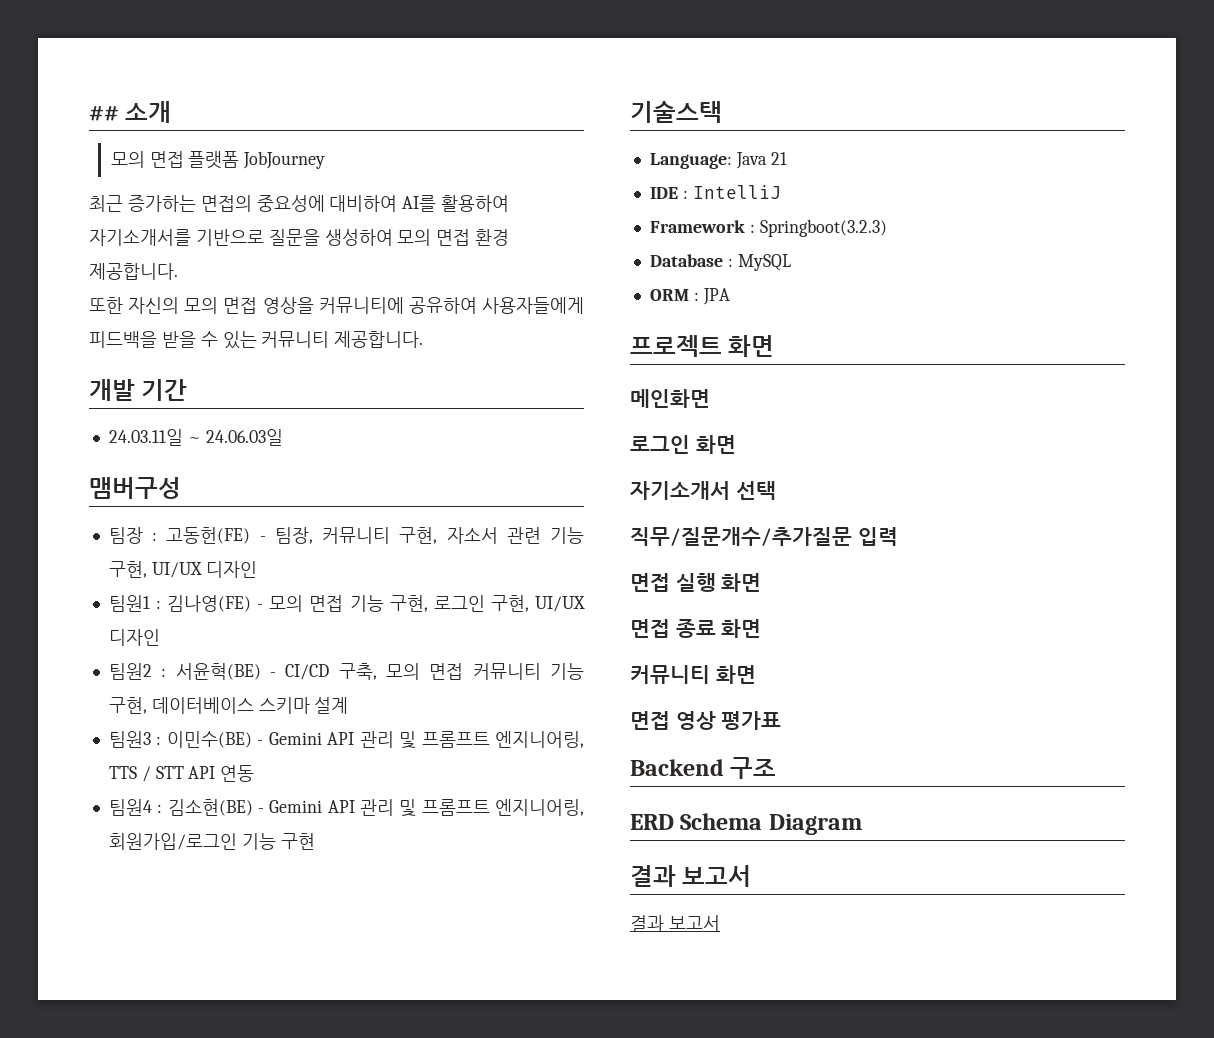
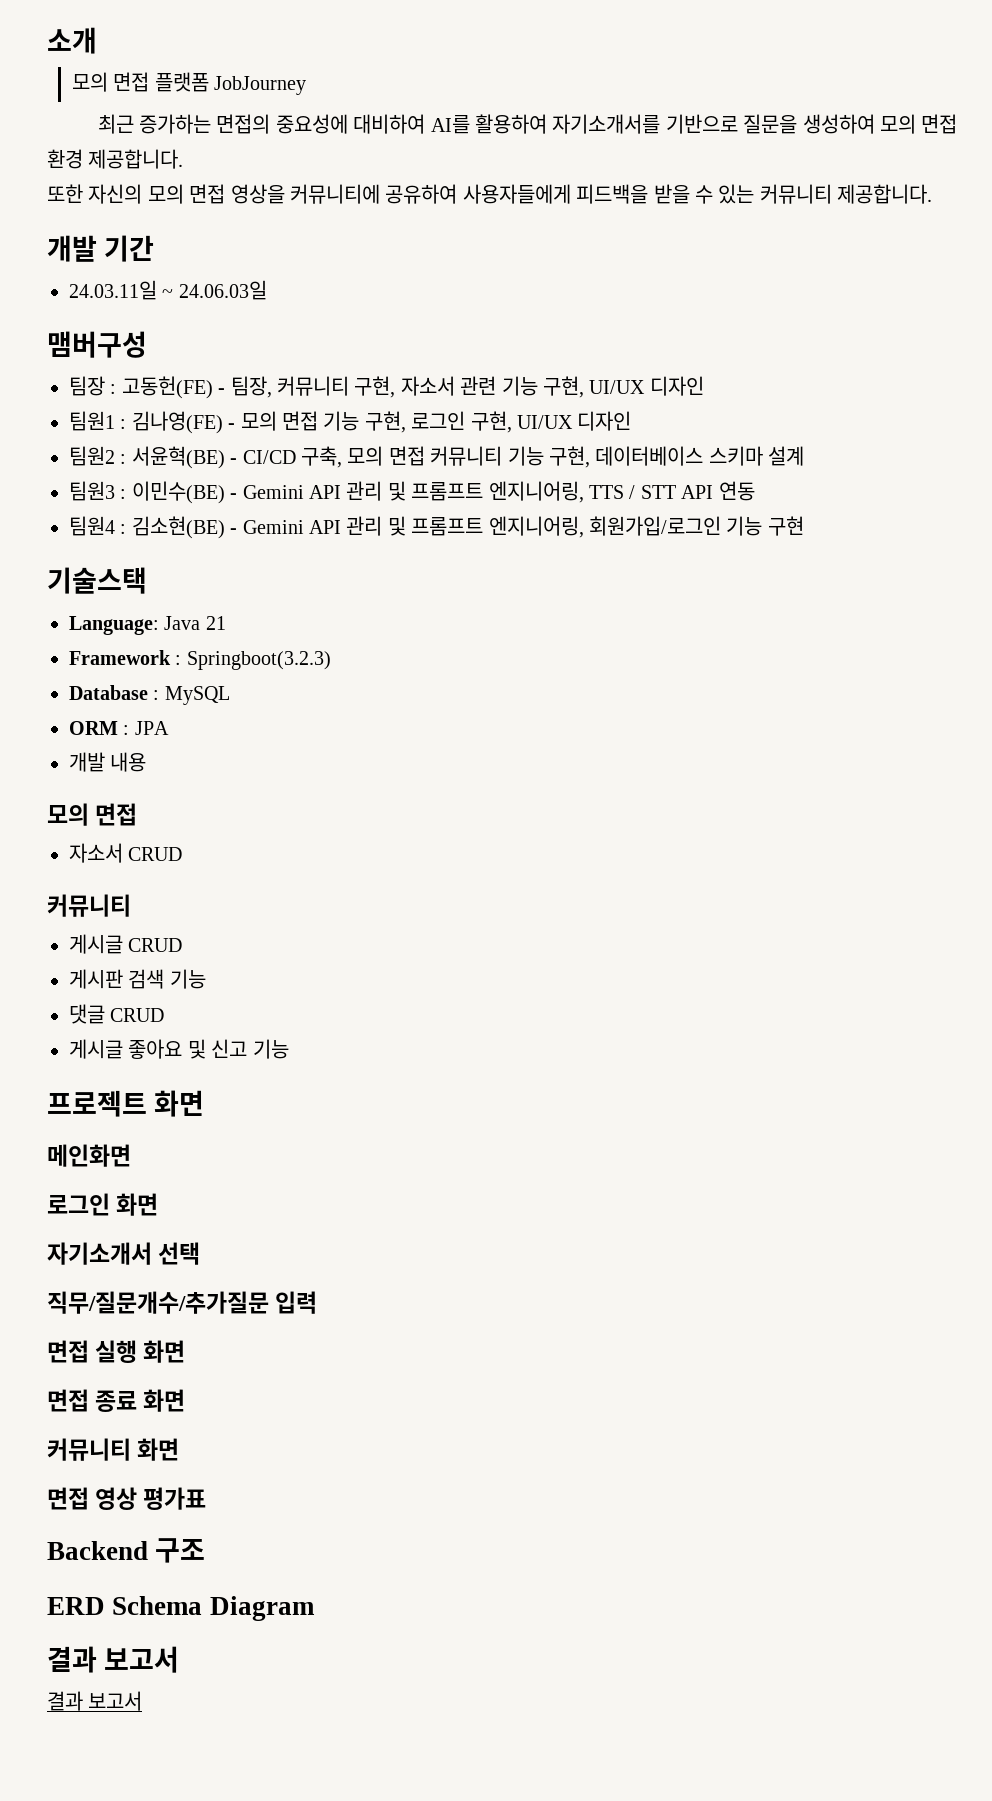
[89,105,119,121] ## -> (47, 40) none
[649,185,781,199] // IDE : IntelliJ -> (226, 623) none
(730, 296) none -> [69,752,147,772] [47,803,138,826] [69,843,183,863] [47,894,131,917] [69,934,183,954] [69,969,206,989] [69,1004,165,1024] [69,1039,289,1059] // 개발 내용 // 모의 면접 // 자소서 CRUD // 커뮤니티 // 게시글 CRUD // 게시판 검색 기능 // 댓글 CRUD // 게시글 좋아요 및 신고 기능

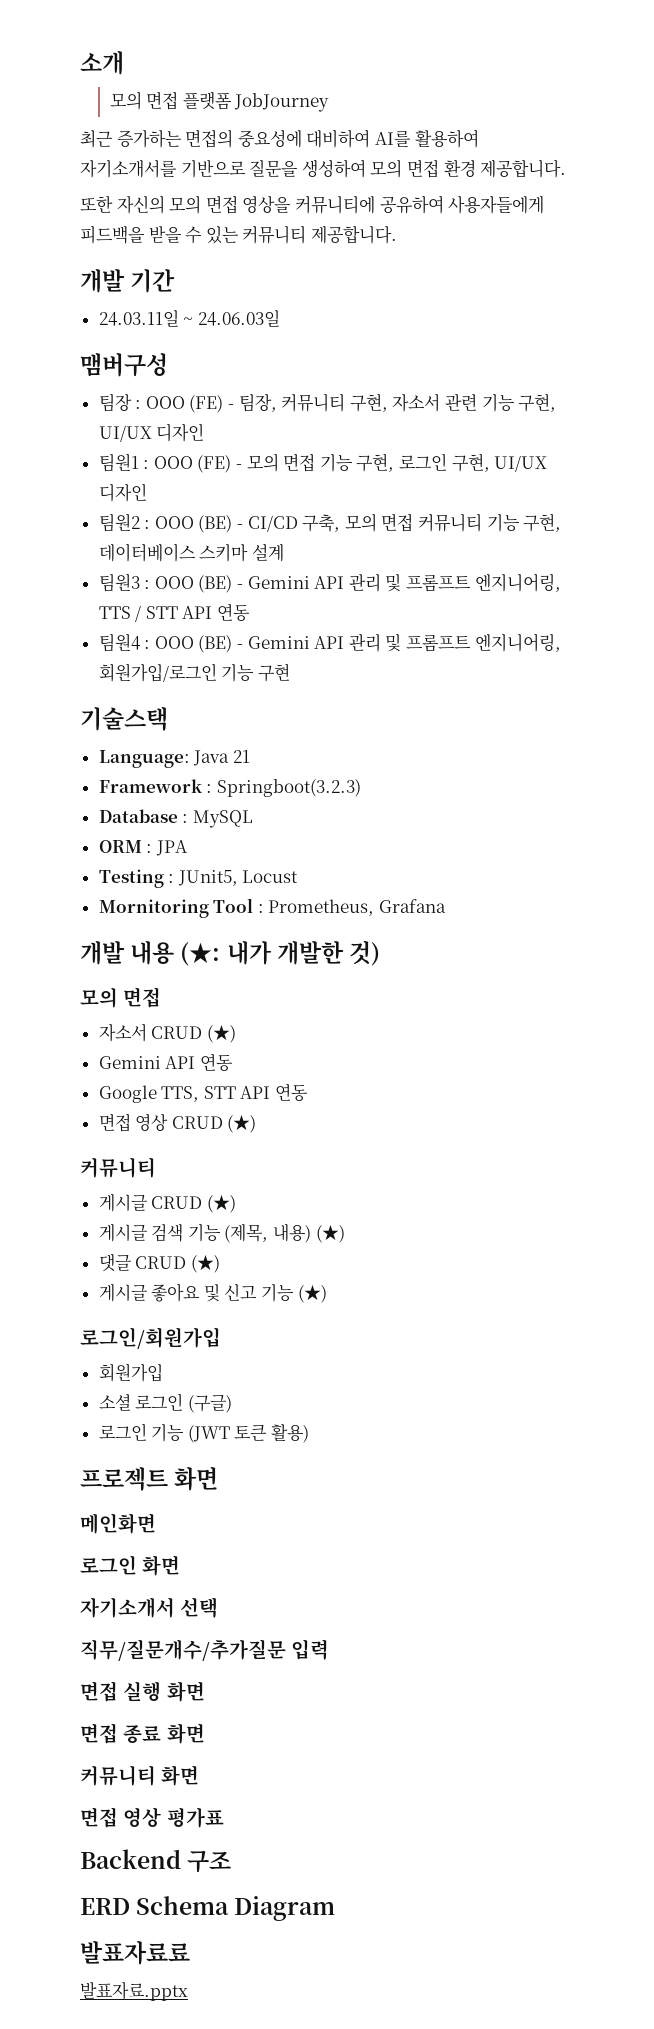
[121,376,213,399] 고동헌(FE) -> [145,395,224,413] OOO (FE)
[131,411,223,434] 김나영(FE) -> [153,455,232,473] OOO (FE)
[131,446,225,469] 서윤혁(BE) -> [154,515,233,533] OOO (BE)
[131,481,225,504] 이민수(BE) -> [154,575,233,593] OOO (BE)
[131,516,225,539] 김소현(BE) -> [154,635,233,653] OOO (BE)
[69,752,147,772] [47,803,138,826] [69,843,183,863] 개발 내용 // 모의 면접 // 자소서 CRUD -> [98,869,299,888] [98,898,447,918] [80,941,381,966] [80,987,162,1008] [98,1023,236,1043] [98,1053,233,1071] [98,1083,309,1103] [98,1113,257,1133] Testing : JUnit5, Locust // Mornitoring Tool : Prometheus, Grafana // 개발 내용 (★: 내가 개발한 것) // 모의 면접 // 자소서 CRUD (★) // Gemini API 연동 // Google TTS, STT API 연동 // 면접 영상 CRUD (★)
[69,969,123,989] // 게시판 -> [206,1195,236,1213] [98,1223,148,1242] (★) // 게시글
(206, 979) none -> [224,1223,345,1243] (제목, 내용) (★)
(165, 1015) none -> [190,1255,220,1273] (★)
(289, 1049) none -> [297,1285,327,1303] [80,1327,221,1349] [98,1363,163,1382] [98,1393,232,1413] [98,1423,310,1443] (★) // 로그인/회원가입 // 회원가입 // 소셜 로그인 (구글) // 로그인 기능 (JWT 토큰 활용)
[47,1646,180,1673] [47,1691,143,1711] 결과 보고서 // 결과 보고서 -> [80,1941,190,1965] [80,1982,188,2001] 발표자료료 // 발표자료.pptx

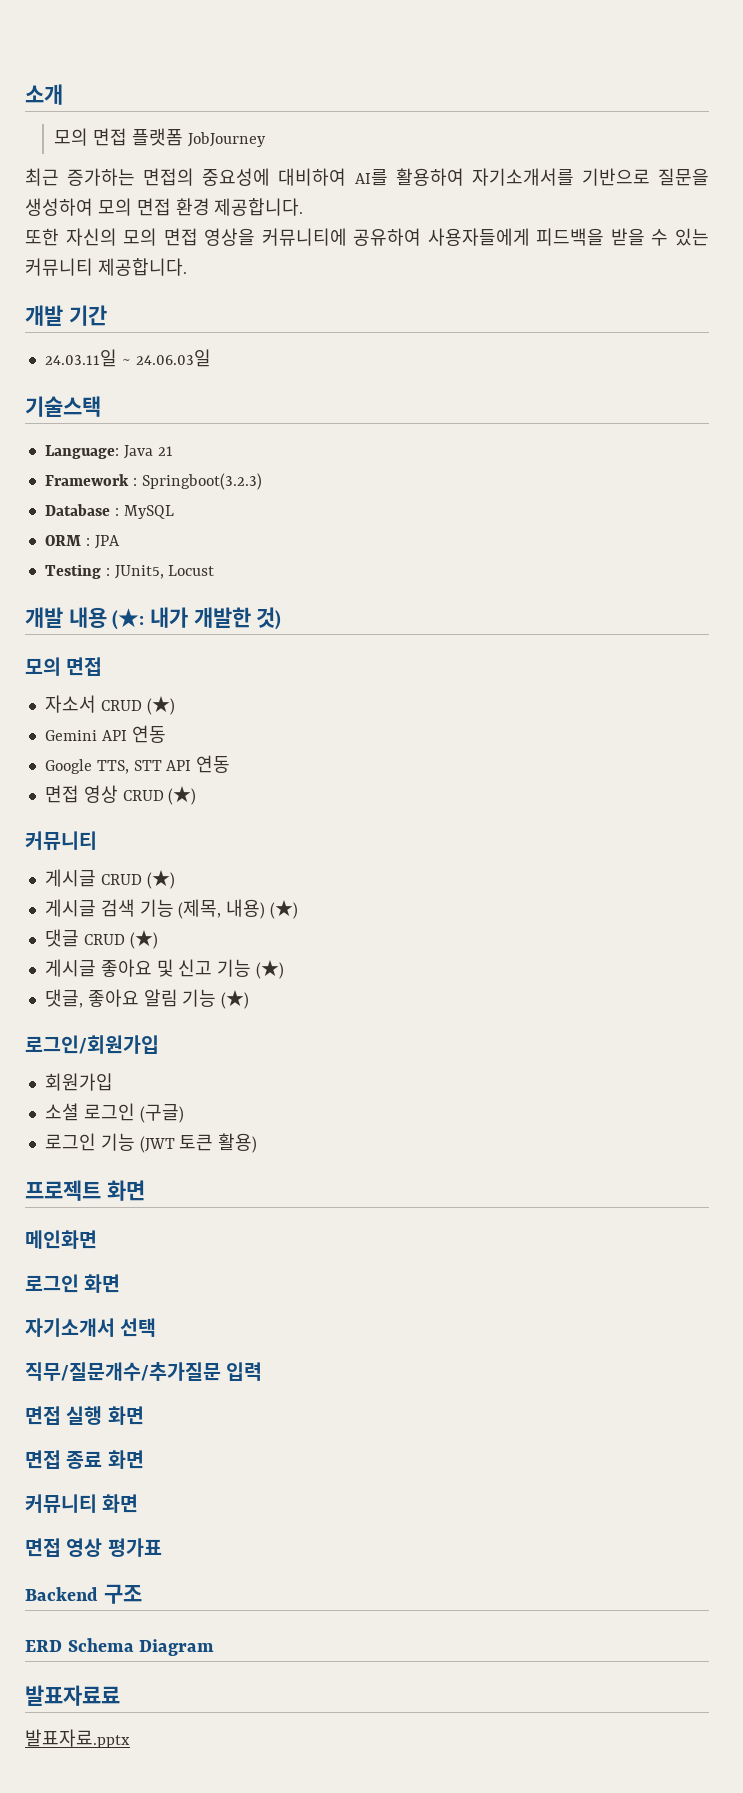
[80,353,168,377] [98,393,557,413] [98,423,205,442] [98,453,548,473] [98,483,147,502] [98,513,562,533] [98,543,284,562] [98,573,561,593] [98,603,251,622] [98,633,561,653] [98,663,290,682] // 맴버구성 // 팀장 : OOO (FE) - 팀장, 커뮤니티 구현, 자소서 관련 기능 구현, UI/UX 디자인 // 팀원1 : OOO (FE) - 모의 면접 기능 구현, 로그인 구현, UI/UX 디자인 // 팀원2 : OOO (BE) - CI/CD 구축, 모의 면접 커뮤니티 기능 구현, 데이터베이스 스키마 설계 // 팀원3 : OOO (BE) - Gemini API 관리 및 프롬프트 엔지니어링, TTS / STT API 연동 // 팀원4 : OOO (BE) - Gemini API 관리 및 프롬프트 엔지니어링, 회원가입/로그인 기능 구현 -> (211, 358) none
[98,898,447,918] // Mornitoring Tool : Prometheus, Grafana -> (215, 570) none
(327, 1294) none -> [44,989,250,1009] // 댓글, 좋아요 알림 기능 (★)

